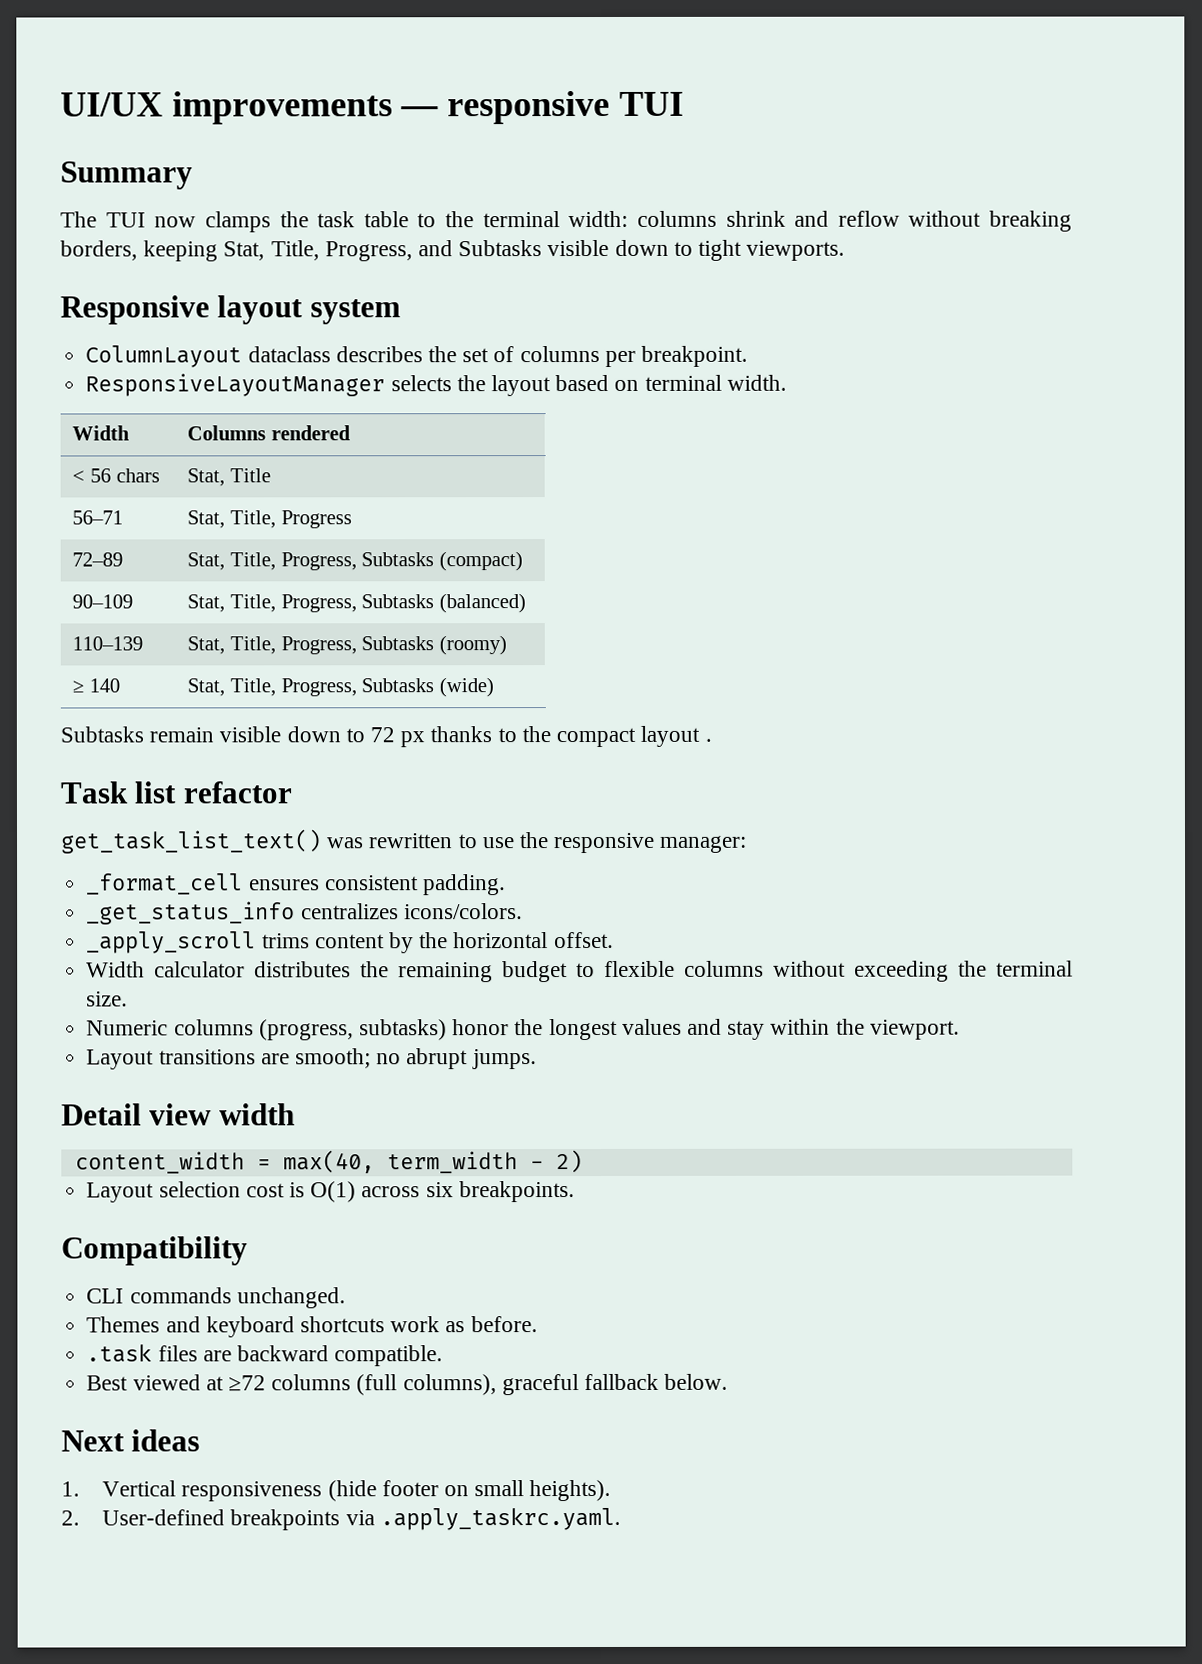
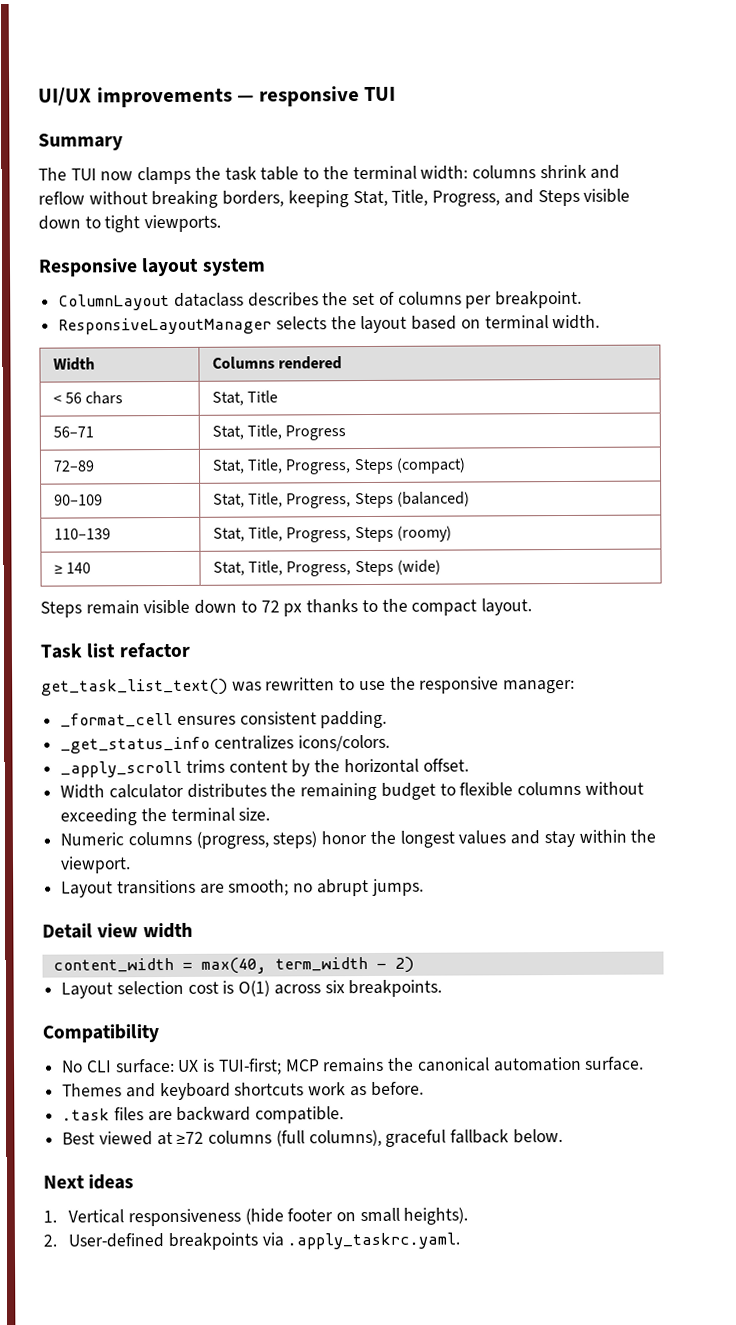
[458,240,543,257] Subtasks -> [537,189,580,207] Steps
[361,552,435,567] Subtasks -> [353,458,394,475] Steps
[361,594,435,609] Subtasks -> [354,492,394,509] Steps
[361,636,435,651] Subtasks -> [354,526,394,543] Steps
[361,678,435,693] Subtasks -> [354,560,394,577] Steps
[60,726,144,743] Subtasks -> [40,601,82,618] Steps
[640,725,712,747] layout . -> [480,598,532,616] layout.
[358,1019,447,1041] subtasks) -> [272,831,318,849] steps)
[86,1287,346,1309] CLI commands unchanged. -> [62,1056,645,1075] No CLI surface: UX is TUI-first; MCP remains the canonical automation surface.

